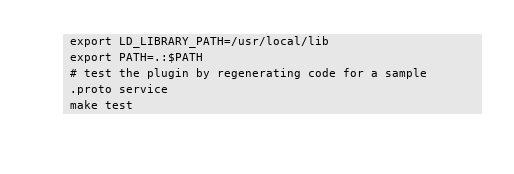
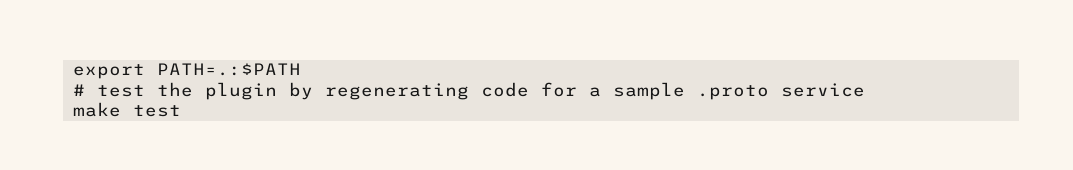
[70,36,330,48] [70,53,113,63] export LD_LIBRARY_PATH=/usr/local/lib // export -> [72,64,145,79] export

